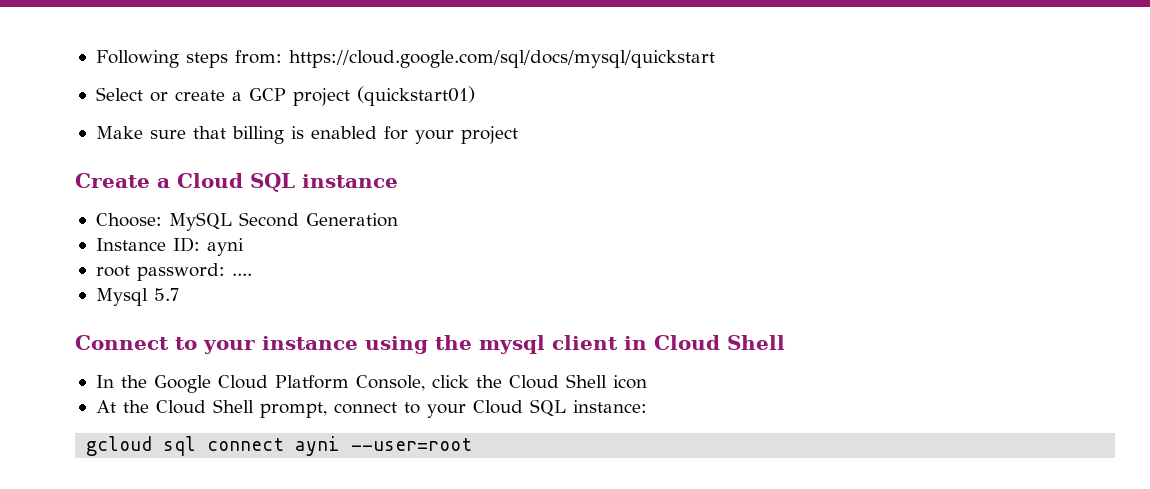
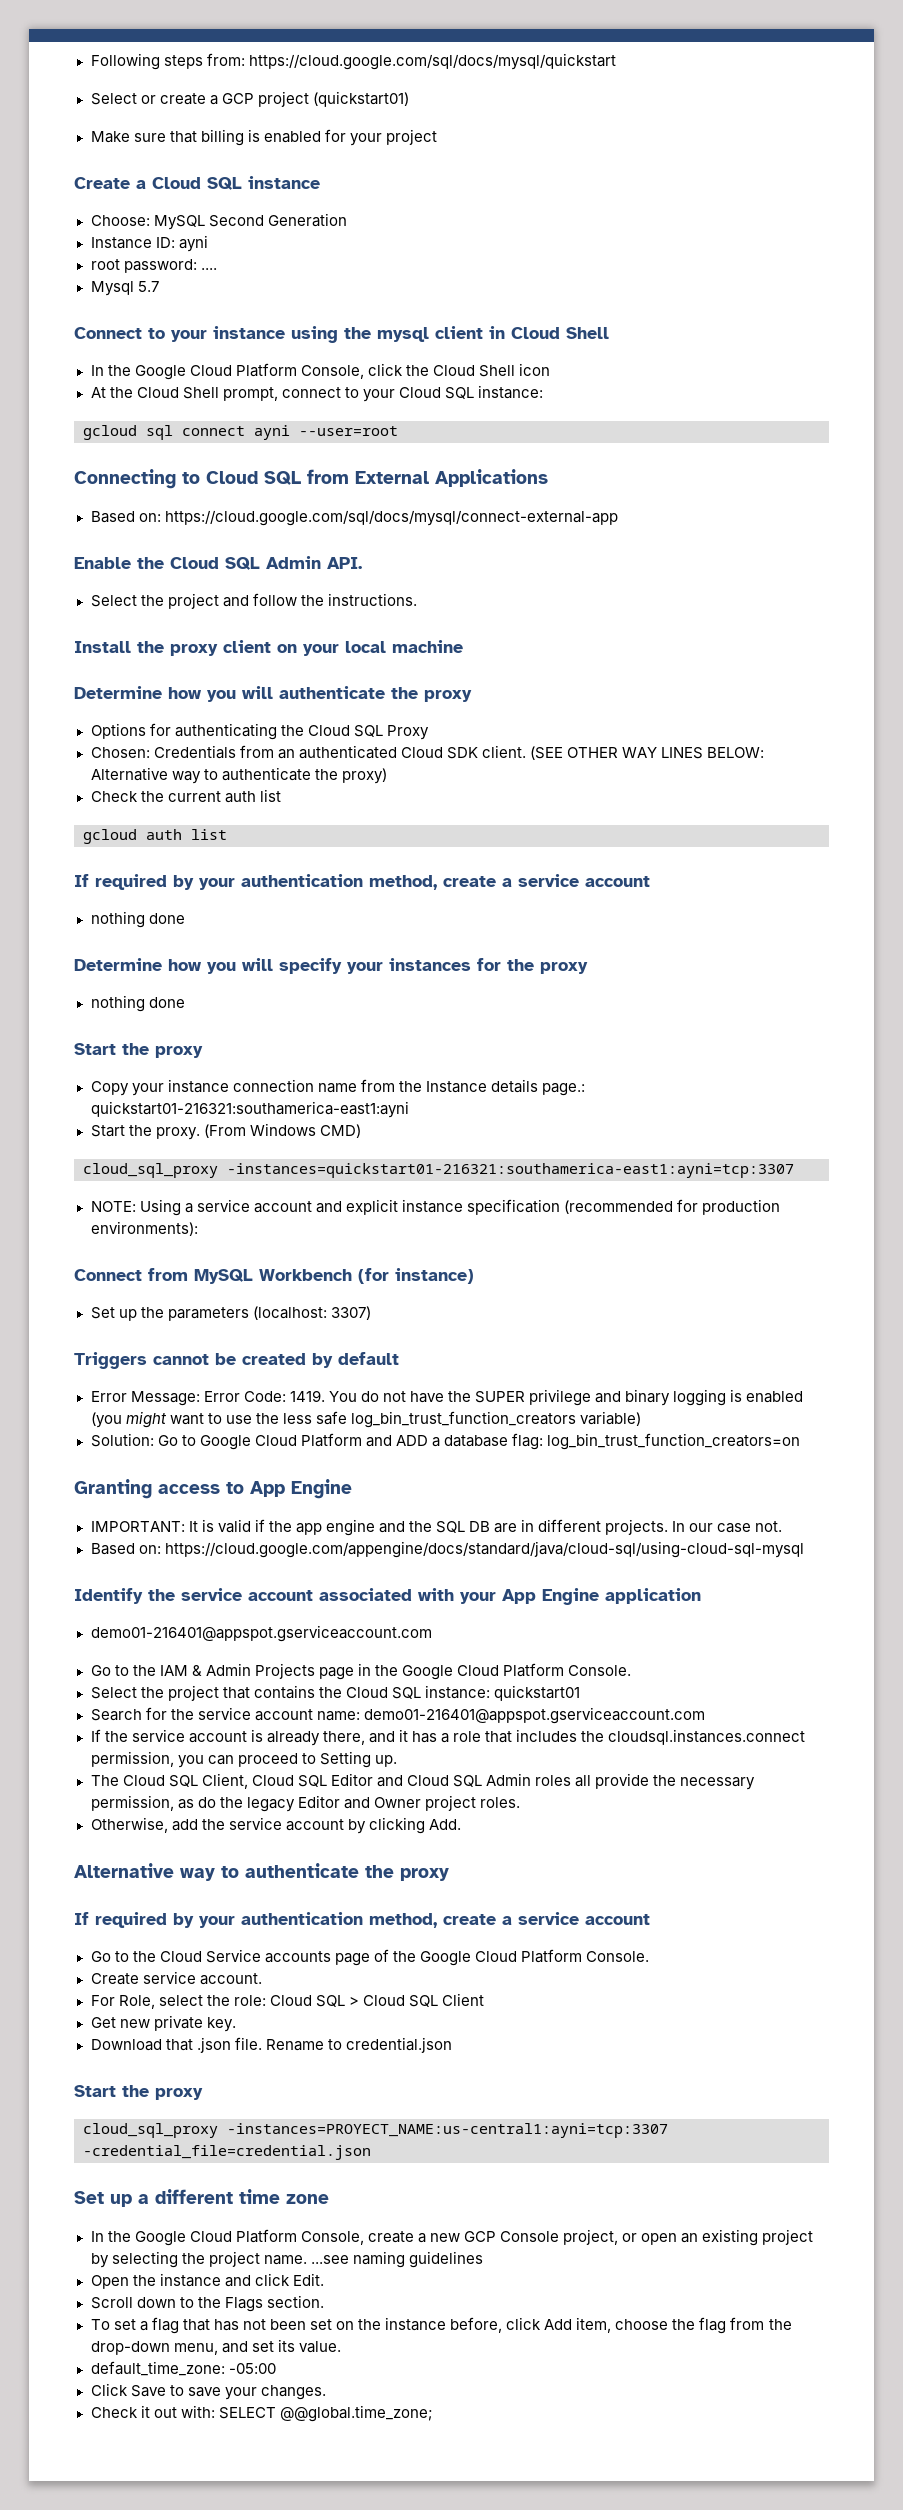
(473, 444) none -> [74,469,548,489] [90,510,618,526] [74,556,362,570] [90,593,417,609] [74,640,463,656] [74,686,472,702] [90,723,429,740] [90,745,765,760] [90,767,387,784] [90,789,281,803] [83,829,227,844] [74,874,650,890] [90,911,185,928] [74,958,588,974] [90,995,185,1012] [74,1043,203,1058] [90,1079,585,1096] [90,1101,409,1118] [90,1123,361,1140] [83,1163,794,1178] [90,1199,781,1216] [90,1221,198,1236] [74,1268,474,1284] [90,1306,371,1321] [74,1352,399,1369] [90,1389,804,1406] [90,1411,641,1428] [90,1433,801,1450] [74,1479,352,1499] [90,1519,783,1536] [90,1541,804,1558] [74,1588,701,1605] [90,1625,432,1642] [90,1663,632,1680] [90,1685,580,1701] [90,1707,705,1724] [90,1729,806,1746] [90,1751,397,1768] [90,1773,756,1790] [90,1795,520,1812] [90,1817,461,1834] [74,1863,449,1881] [74,1912,650,1928] [90,1949,650,1966] [90,1971,262,1985] [90,1993,485,2009] [90,2015,236,2032] [90,2037,452,2053] [74,2085,203,2100] [83,2123,668,2138] [83,2145,371,2160] [74,2189,329,2207] [90,2229,814,2246] [90,2251,483,2268] [90,2273,324,2289] [90,2295,324,2312] [90,2317,792,2334] [90,2339,341,2355] [90,2361,276,2376] [90,2383,326,2400] [90,2405,433,2422] // Connecting to Cloud SQL from External Applications // Based on: https://cloud.google.com/sql/docs/mysql/connect-external-app // Enable the Cloud SQL Admin API. // Select the project and follow the instructions. // Install the proxy client on your local machine // Determine how you will authenticate the proxy // Options for authenticating the Cloud SQL Proxy // Chosen: Credentials from an authenticated Cloud SDK client. (SEE OTHER WAY LINES BELOW: Alternative way to authenticate the proxy) // Check the current auth list // gcloud auth list // If required by your authentication method, create a service account // nothing done // Determine how you will specify your instances for the proxy // nothing done // Start the proxy // Copy your instance connection name from the Instance details page.: quickstart01-216321:southamerica-east1:ayni // Start the proxy. (From Windows CMD) // cloud_sql_proxy -instances=quickstart01-216321:southamerica-east1:ayni=tcp:3307 // NOTE: Using a service account and explicit instance specification (recommended for production environments): // Connect from MySQL Workbench (for instance) // Set up the parameters (localhost: 3307) // Triggers cannot be created by default // Error Message: Error Code: 1419. You do not have the SUPER privilege and binary logging is enabled (you might want to use the less safe log_bin_trust_function_creators variable) // Solution: Go to Google Cloud Platform and ADD a database flag: log_bin_trust_function_creators=on // Granting access to App Engine // IMPORTANT: It is valid if the app engine and the SQL DB are in different projects. In our case not. // Based on: https://cloud.google.com/appengine/docs/standard/java/cloud-sql/using-cloud-sql-mysql // Identify the service account associated with your App Engine application // demo01-216401@appspot.gserviceaccount.com // Go to the IAM & Admin Projects page in the Google Cloud Platform Console. // Select the project that contains the Cloud SQL instance: quickstart01 // Search for the service account name: demo01-216401@appspot.gserviceaccount.com // If the service account is already there, and it has a role that includes the cloudsql.instances.connect permission, you can proceed to Setting up. // The Cloud SQL Client, Cloud SQL Editor and Cloud SQL Admin roles all provide the necessary permission, as do the legacy Editor and Owner project roles. // Otherwise, add the service account by clicking Add. // Alternative way to authenticate the proxy // If required by your authentication method, create a service account // Go to the Cloud Service accounts page of the Google Cloud Platform Console. // Create service account. // For Role, select the role: Cloud SQL > Cloud SQL Client // Get new private key. // Download that .json file. Rename to credential.json // Start the proxy // cloud_sql_proxy -instances=PROYECT_NAME:us-central1:ayni=tcp:3307 -credential_file=credential.json // Set up a different time zone // In the Google Cloud Platform Console, create a new GCP Console project, or open an existing project by selecting the project name. ...see naming guidelines // Open the instance and click Edit. // Scroll down to the Flags section. // To set a flag that has not been set on the instance before, click Add item, choose the flag from the drop-down menu, and set its value. // default_time_zone: -05:00 // Click Save to save your changes. // Check it out with: SELECT @@global.time_zone;

